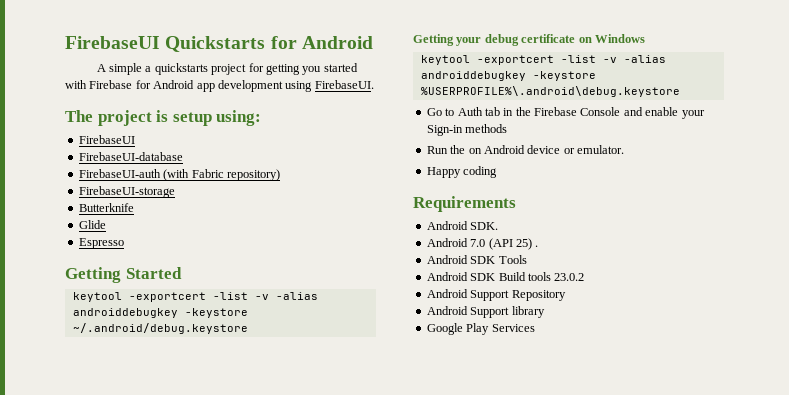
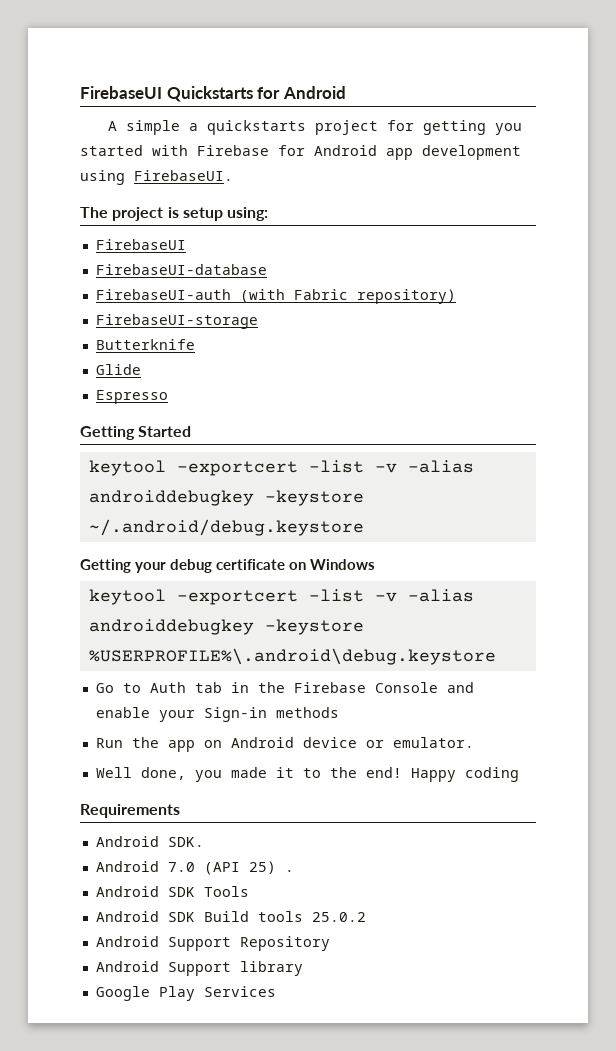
(466, 149) none -> [167,740,195,752] app
(624, 149) none -> [95,767,402,782] Well done, you made it to the end!
[554,273,585,281] 23.0.2 -> [311,912,366,922] 25.0.2

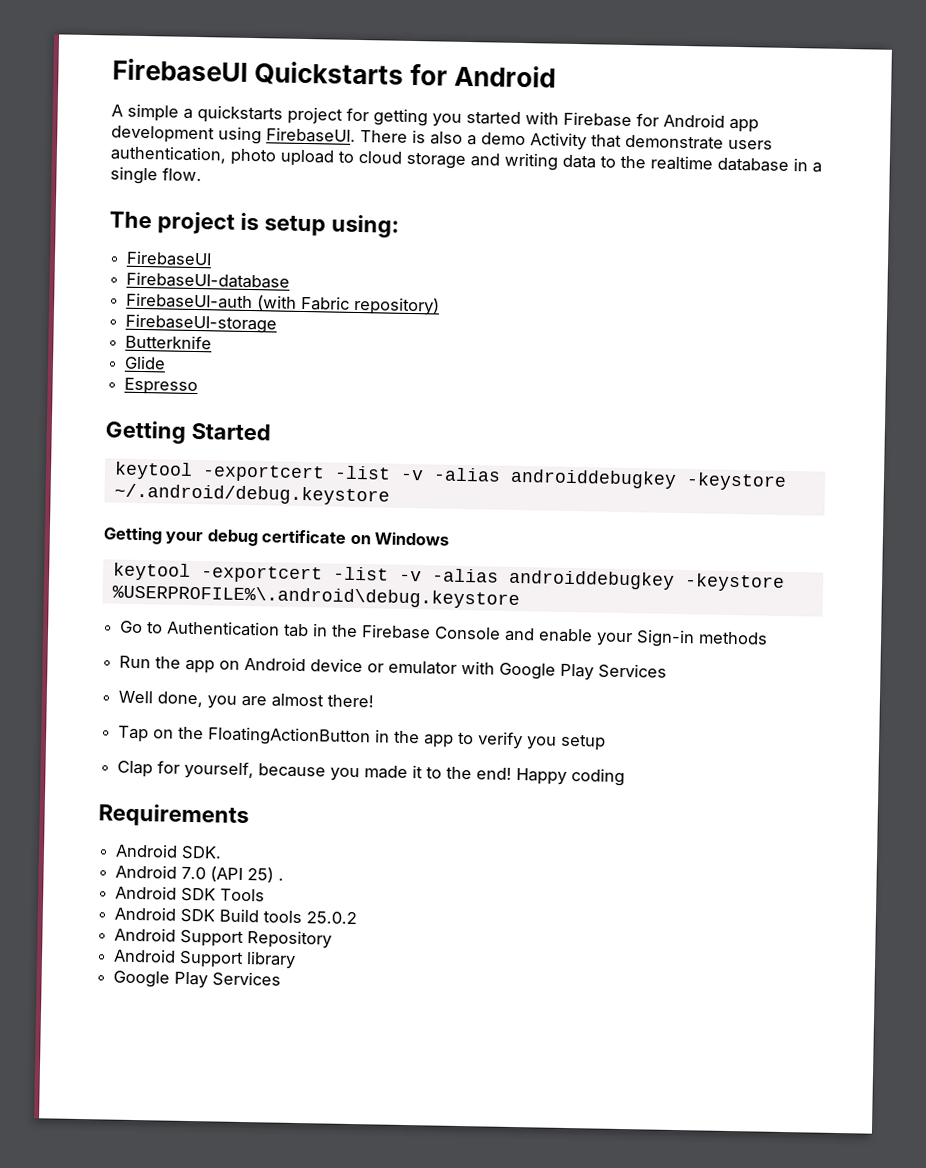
(233, 175) none -> [360,129,773,151] [110,145,822,173] [110,166,202,185] There is also a demo Activity that demonstrate users authentication, photo upload to cloud storage and writing data to the realtime database in a single flow.
[149,682,186,693] Auth -> [167,620,281,637] Authentication
[392,737,474,748] [95,767,186,780] emulator. // Well done, -> [388,660,668,681] [118,690,375,709] [118,725,607,751] [117,760,327,780] emulator with Google Play Services // Well done, you are almost there! // Tap on the FloatingActionButton in the app to verify you setup // Clap for yourself, because

